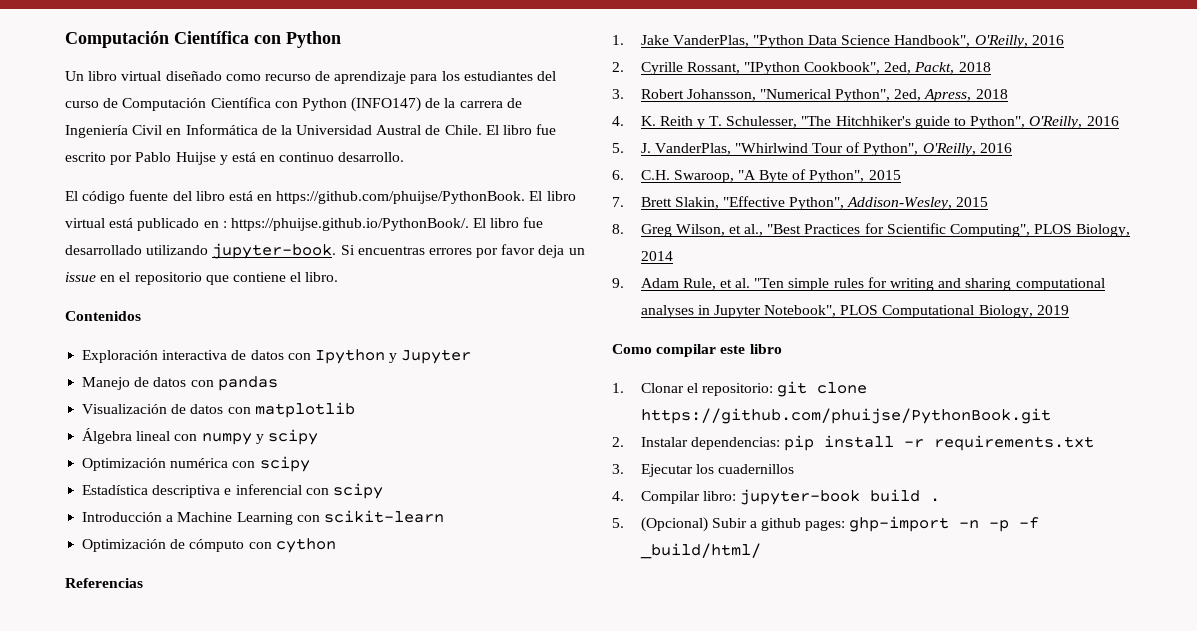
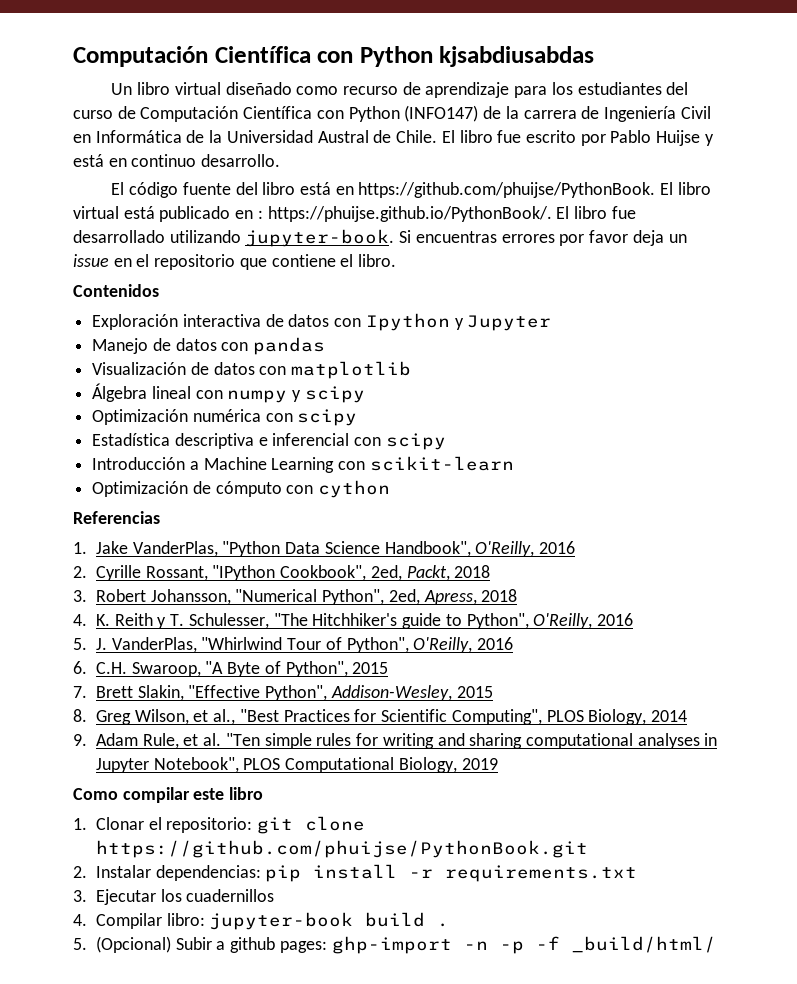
[65,31,341,48] Computación Científica con Python -> [73,46,595,67] Computación Científica con Python kjsabdiusabdas

